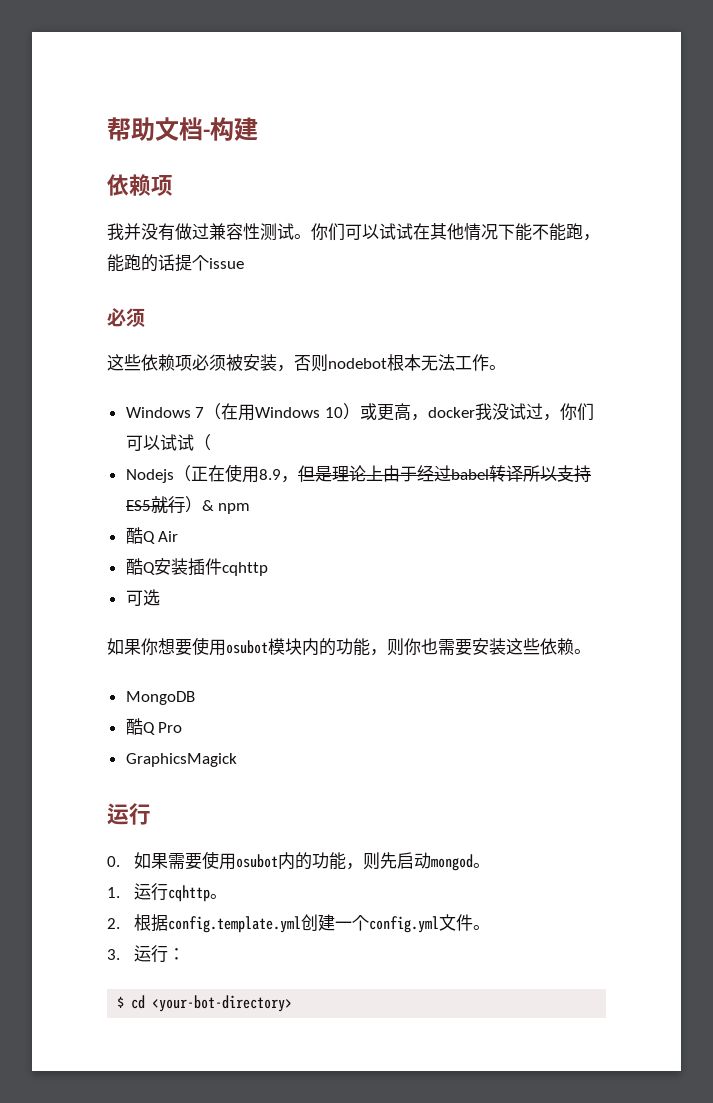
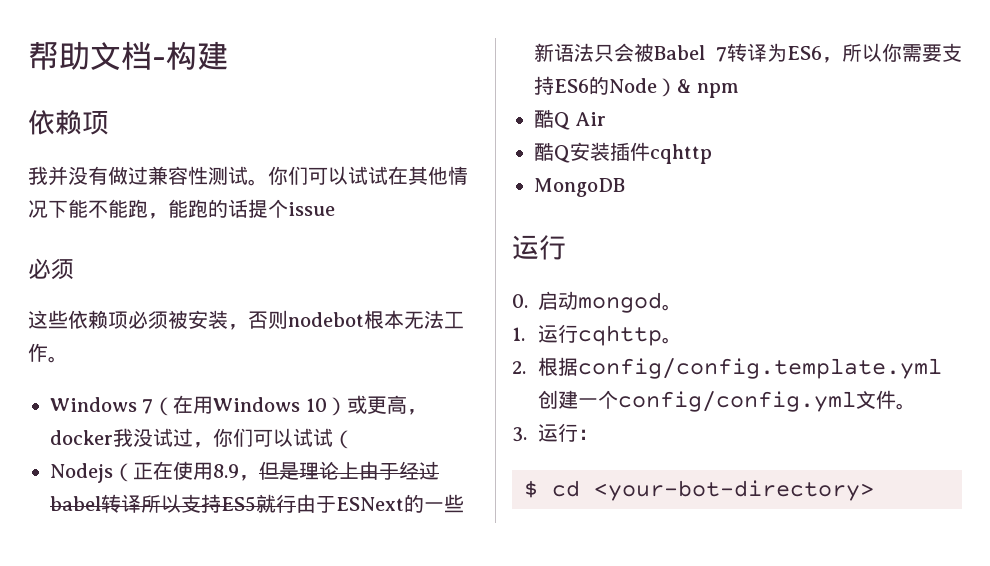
(185, 505) none -> [296,494,464,513] [534,43,962,63] [534,76,657,95] 由于ESNext的一些新语法只会被Babel 7转译为ES6，所以你需要支持ES6的Node
[125,589,160,606] [107,637,591,656] [125,691,195,705] [125,718,183,735] [125,753,237,767] [107,803,151,825] [107,851,397,870] 可选 // 如果你想要使用osubot模块内的功能，则你也需要安装这些依赖。 // MongoDB // 酷Q Pro // GraphicsMagick // 运行 // 0.如果需要使用osubot内的功能，则先 -> [534,178,625,197] [512,235,566,260] [512,294,528,308] MongoDB // 运行 // 0.
[167,916,301,933] config.template.yml -> [578,358,943,379] config/config.template.yml
[368,916,439,933] config.yml -> [618,391,857,412] config/config.yml

